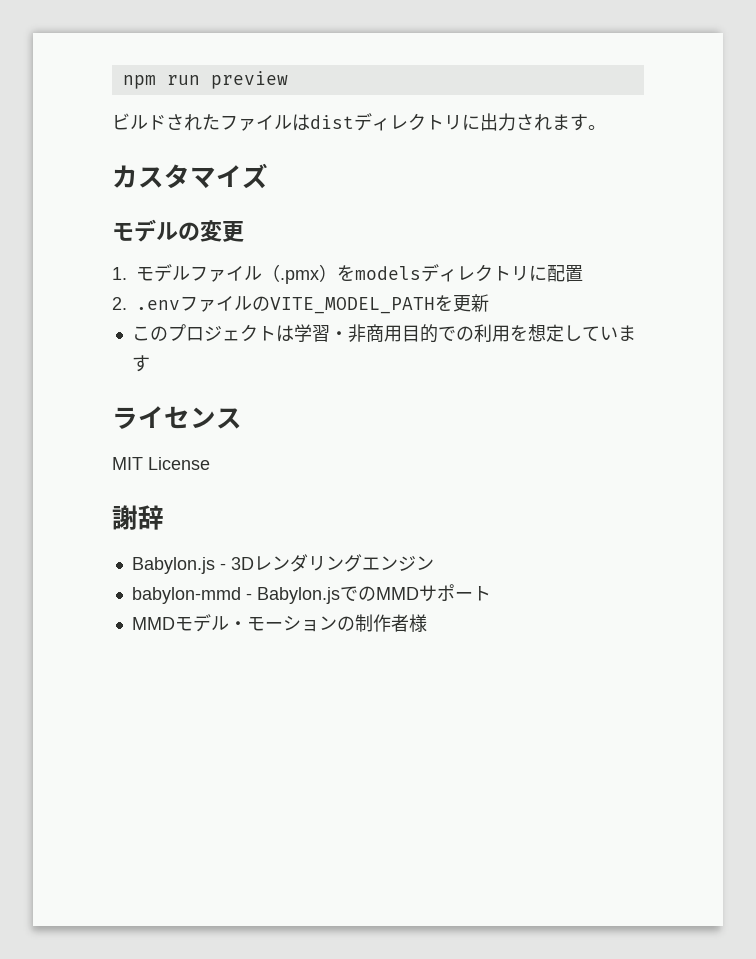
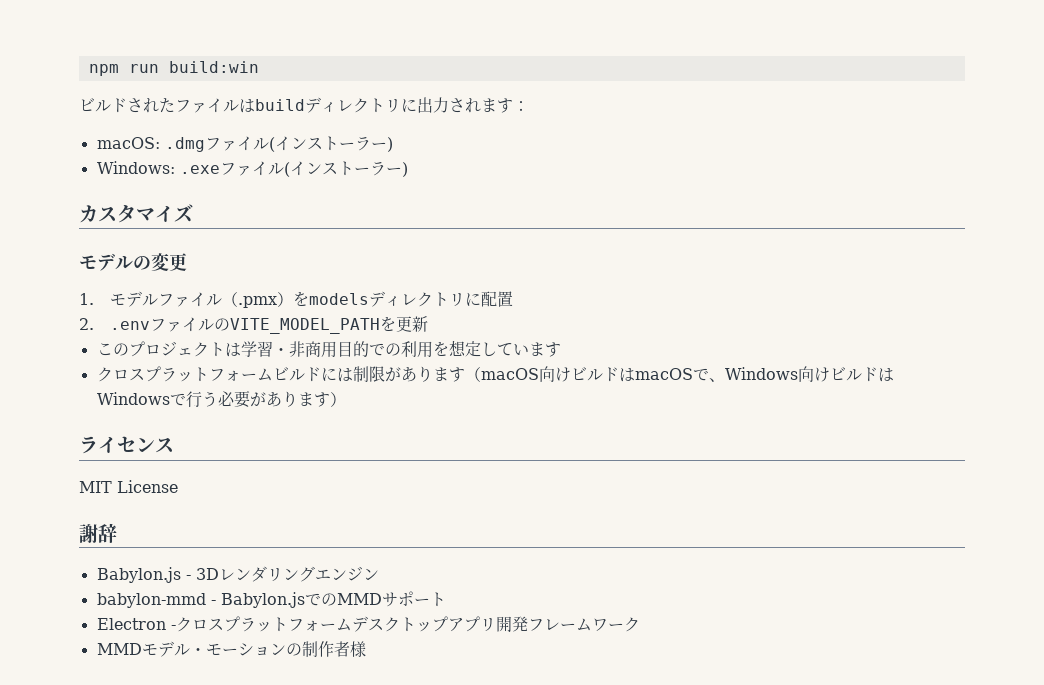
[210,71,288,89] preview -> [168,61,259,73] build:win
[310,115,354,129] dist -> [255,99,305,111] build
[588,125,606,130] 。 -> [513,101,529,111] [96,136,393,152] [96,161,408,177] ： // macOS: .dmgファイル(インストーラー) // Windows: .exeファイル(インストーラー)
(150, 363) none -> [96,366,894,382] [96,391,346,408] // クロスプラットフォームビルドには制限があります（macOS向けビルドはmacOSで、Windows向けビルドはWindowsで行う必要があります）
(491, 593) none -> [96,616,640,632] // Electron -クロスプラットフォームデスクトップアプリ開発フレームワーク

